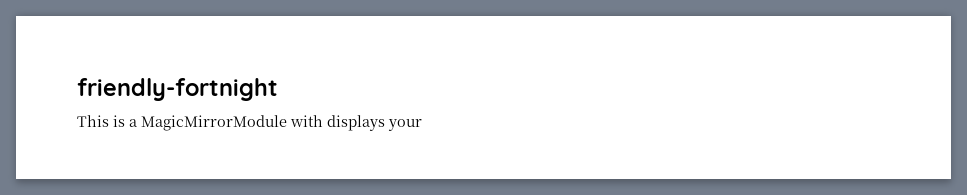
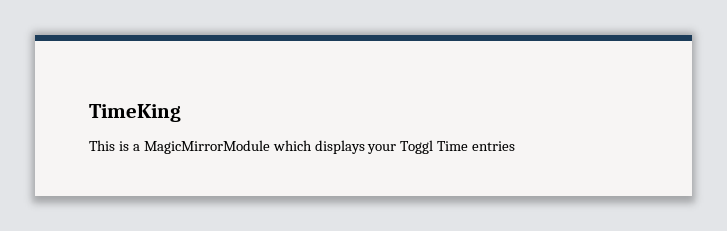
[77,78,278,101] friendly-fortnight -> [89,104,181,122] TimeKing
[290,115,323,127] with -> [272,140,312,151] which
(422, 125) none -> [400,140,516,154] Toggl Time entries

